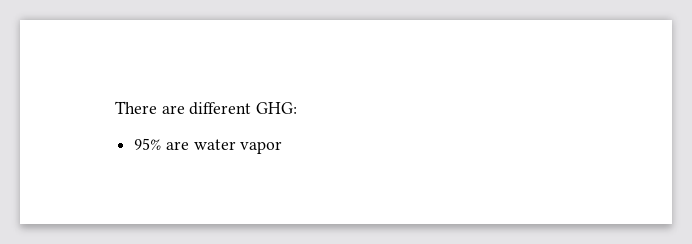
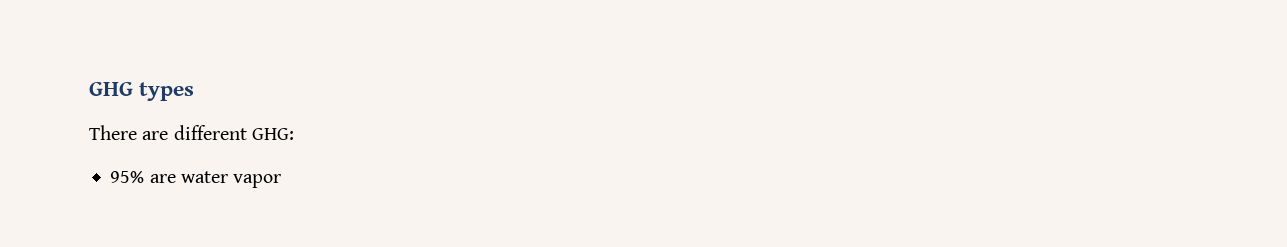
(115, 107) none -> [89,82,195,101] GHG types //

